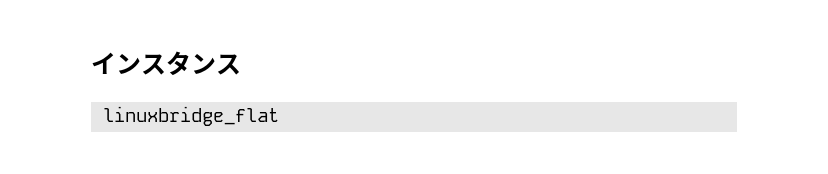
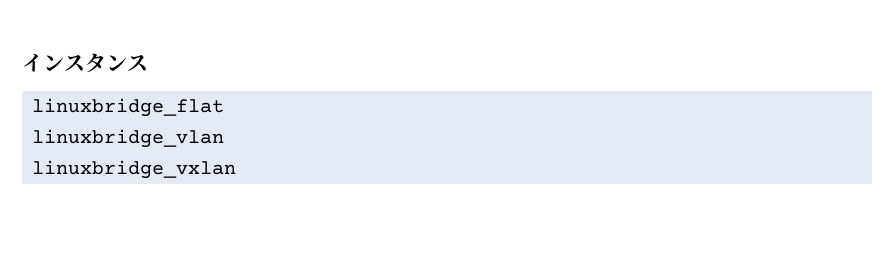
(279, 116) none -> [32,129,225,148] [32,160,237,179] // linuxbridge_vlan // linuxbridge_vxlan

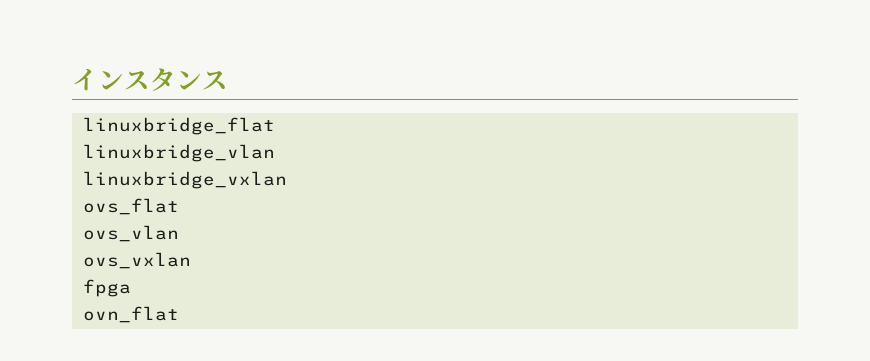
(237, 169) none -> [82,198,179,215] [82,225,179,242] [82,252,191,269] [82,279,131,297] [82,306,179,323] // ovs_flat // ovs_vlan // ovs_vxlan // fpga // ovn_flat

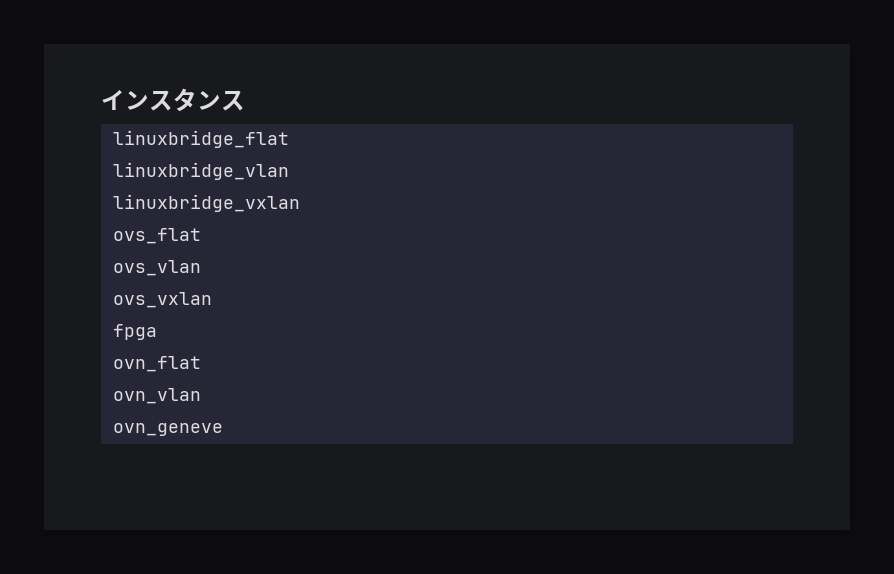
(179, 314) none -> [113,388,202,404] [113,423,224,436] // ovn_vlan // ovn_geneve

